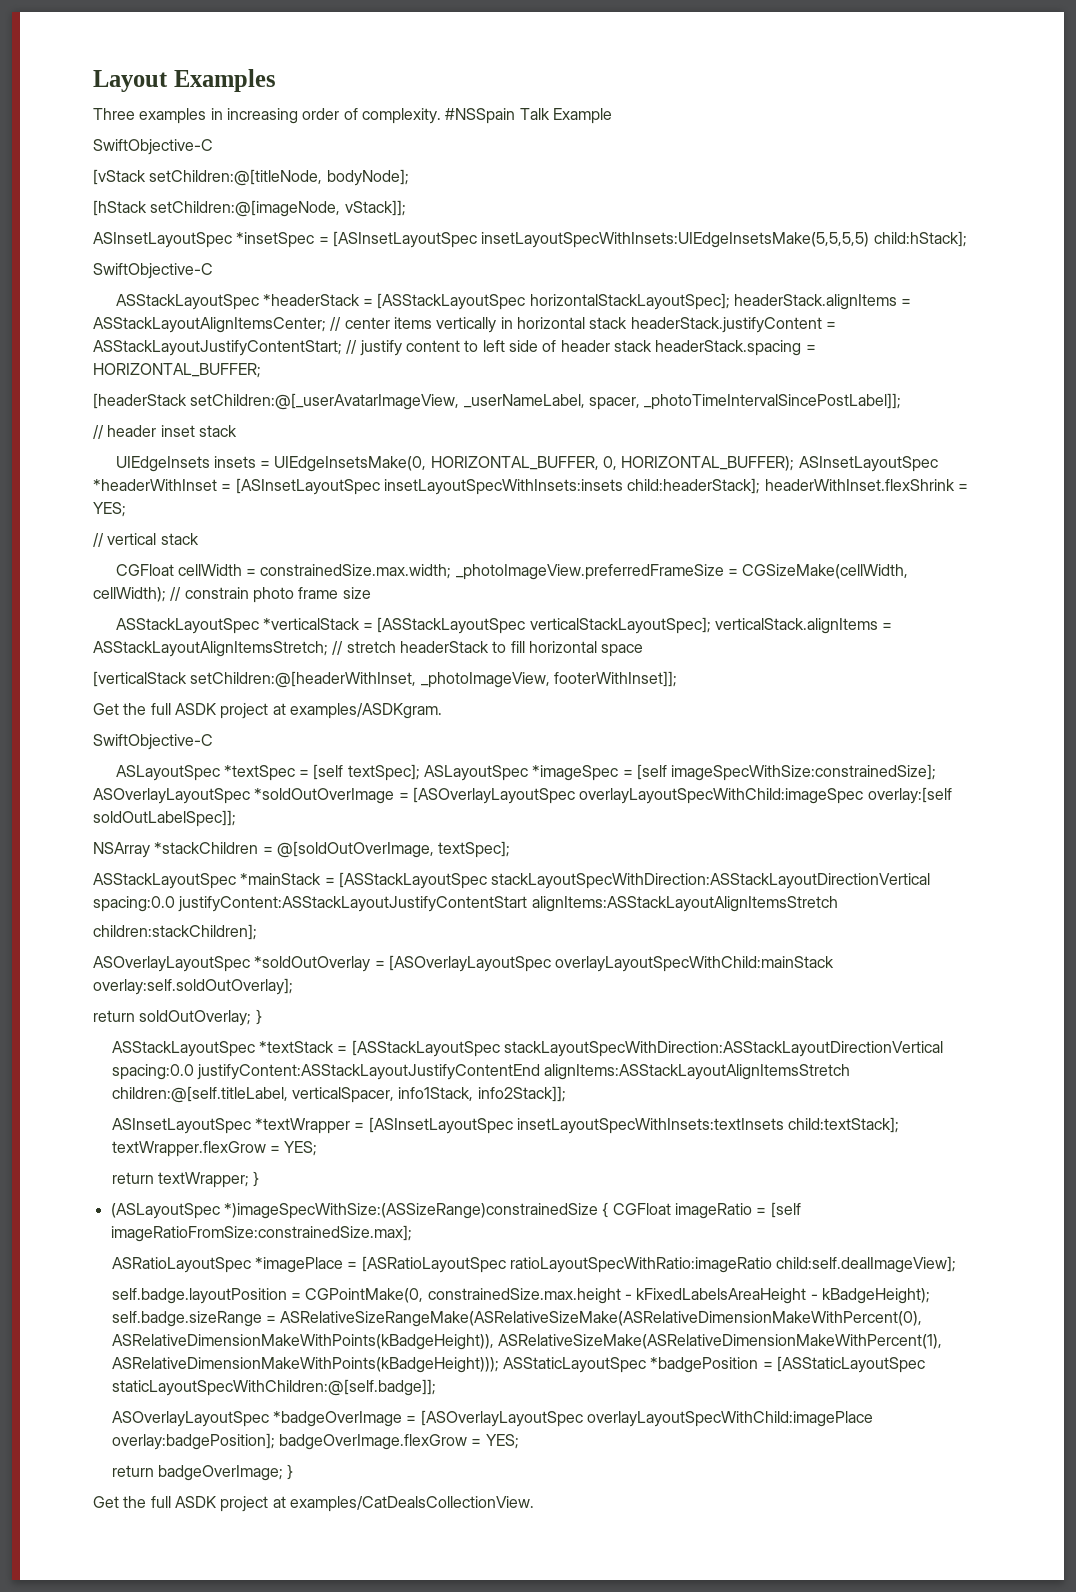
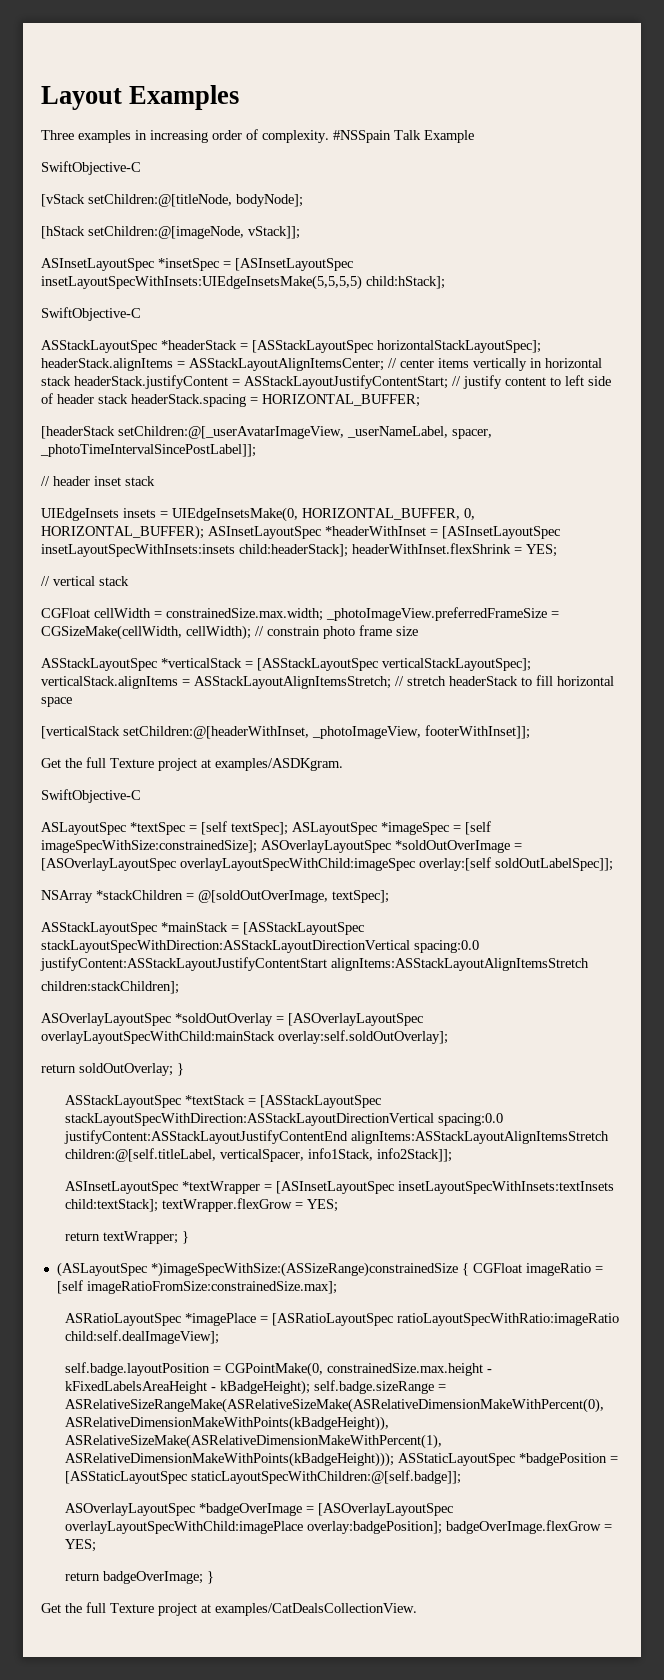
[174,703,216,715] ASDK -> [110,758,154,768] Texture
[174,1496,216,1508] ASDK -> [110,1603,154,1613] Texture

